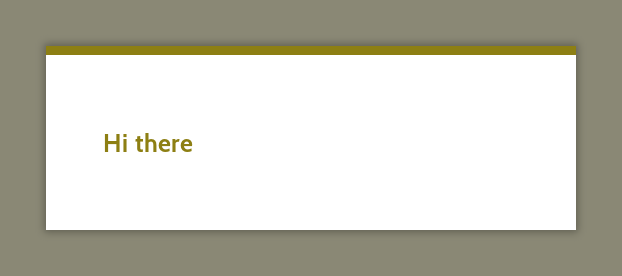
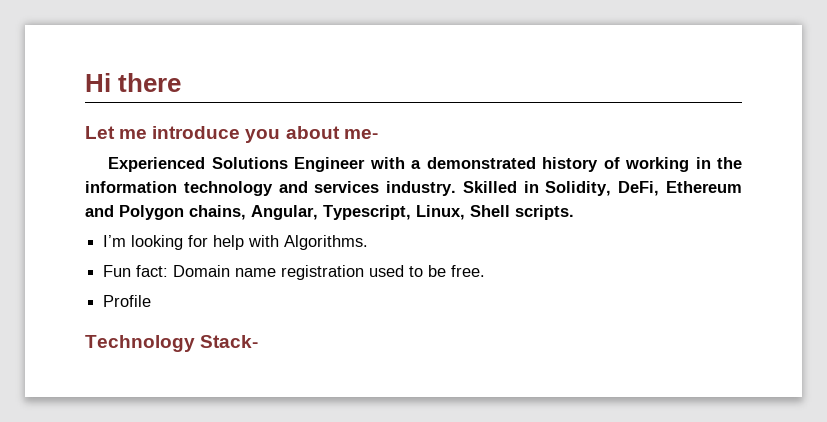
(193, 142) none -> [85,126,378,143] [108,157,743,172] [85,181,742,196] [85,205,574,220] [103,235,369,250] [103,265,486,280] [103,295,152,307] [85,335,259,352] // Let me introduce you about me- // Experienced Solutions Engineer with a demonstrated history of working in the information technology and services industry. Skilled in Solidity, DeFi, Ethereum and Polygon chains, Angular, Typescript, Linux, Shell scripts. // I’m looking for help with Algorithms. // Fun fact: Domain name registration used to be free. // Profile // Technology Stack-

